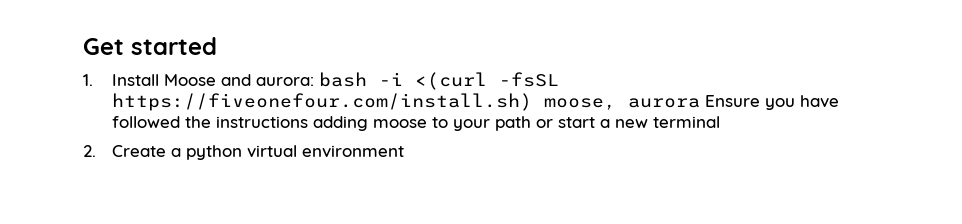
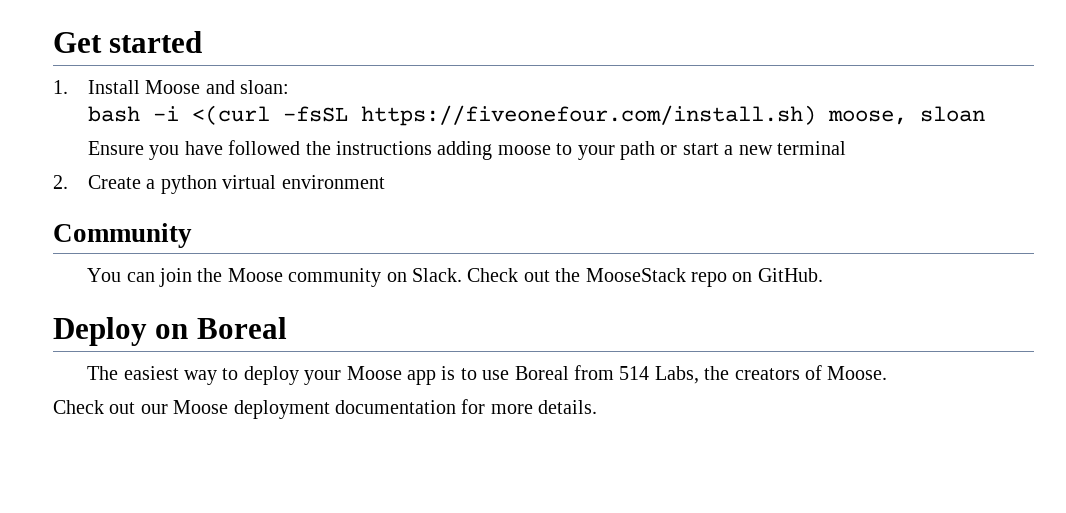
[255,77,314,86] aurora: -> [240,80,290,94] sloan: //
[627,98,700,108] aurora -> [920,106,986,122] sloan //
(404, 151) none -> [53,223,192,248] [87,268,823,287] [53,317,287,346] [87,365,888,385] [53,399,598,419] // Community // You can join the Moose community on Slack. Check out the MooseStack repo on GitHub. // Deploy on Boreal // The easiest way to deploy your Moose app is to use Boreal from 514 Labs, the creators of Moose. // Check out our Moose deployment documentation for more details.

